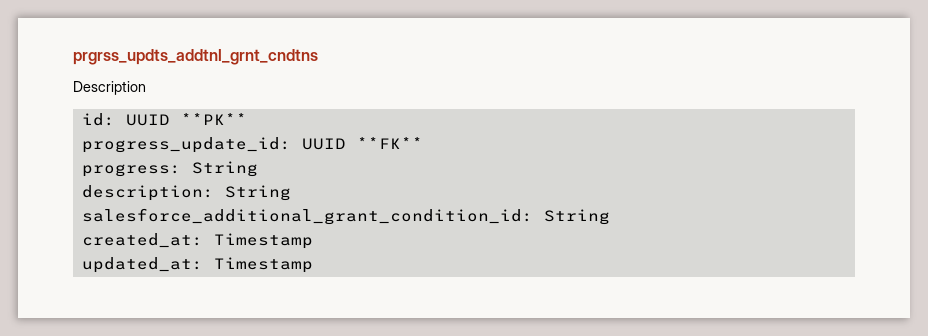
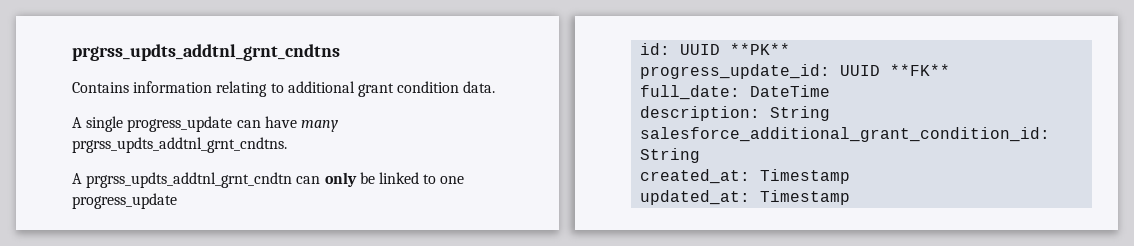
[73,81,146,95] Description -> [72,81,496,97] [72,116,338,132] [72,137,287,153] [72,172,465,188] [72,193,177,209] Contains information relating to additional grant condition data. // A single progress_update can have many prgrss_updts_addtnl_grnt_cndtns. // A prgrss_updts_addtnl_grnt_cndtn can only be linked to one progress_update
[81,161,258,177] progress: String -> [640,85,831,100] full_date: DateTime

